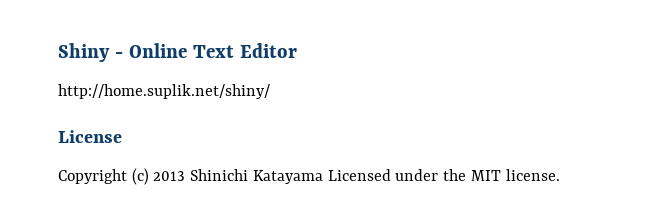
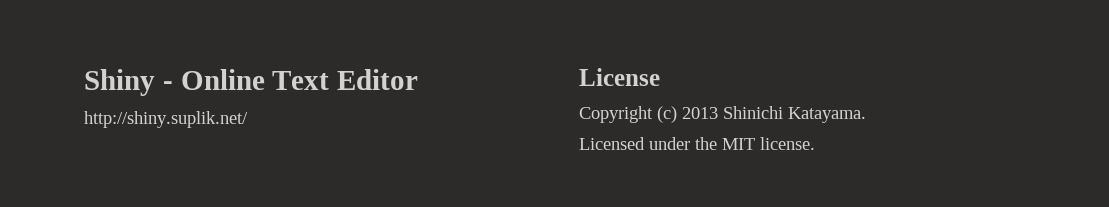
[58,84,270,99] http://home.suplik.net/shiny/ -> [84,111,248,128] http://shiny.suplik.net/
[252,170,323,184] Katayama -> [788,107,866,123] Katayama. //

